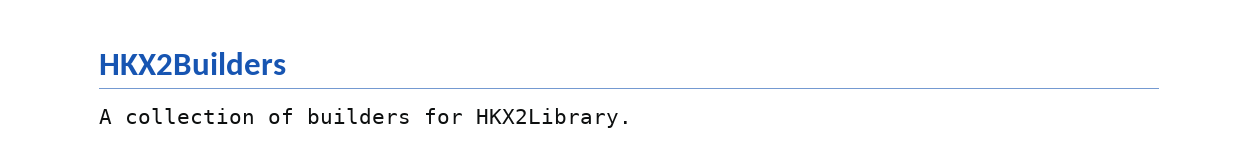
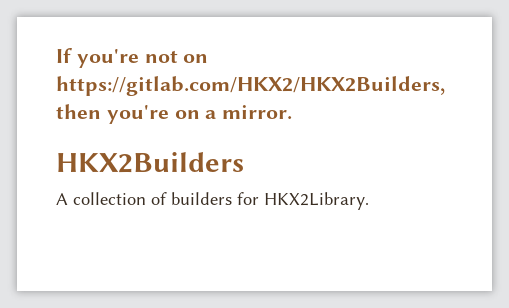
(99, 63) none -> [56,48,209,68] [56,76,445,96] [56,104,293,124] If you're not on https://gitlab.com/HKX2/HKX2Builders, then you're on a mirror. //

